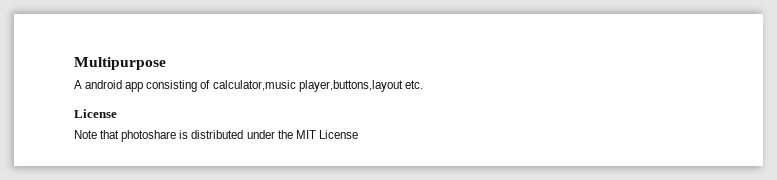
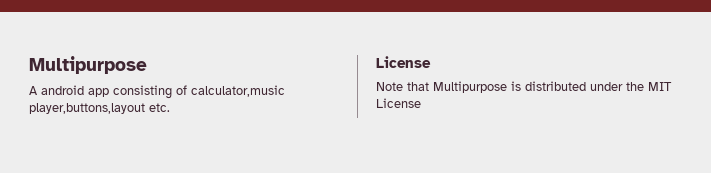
[121,130,177,142] photoshare -> [433,81,507,93] Multipurpose

